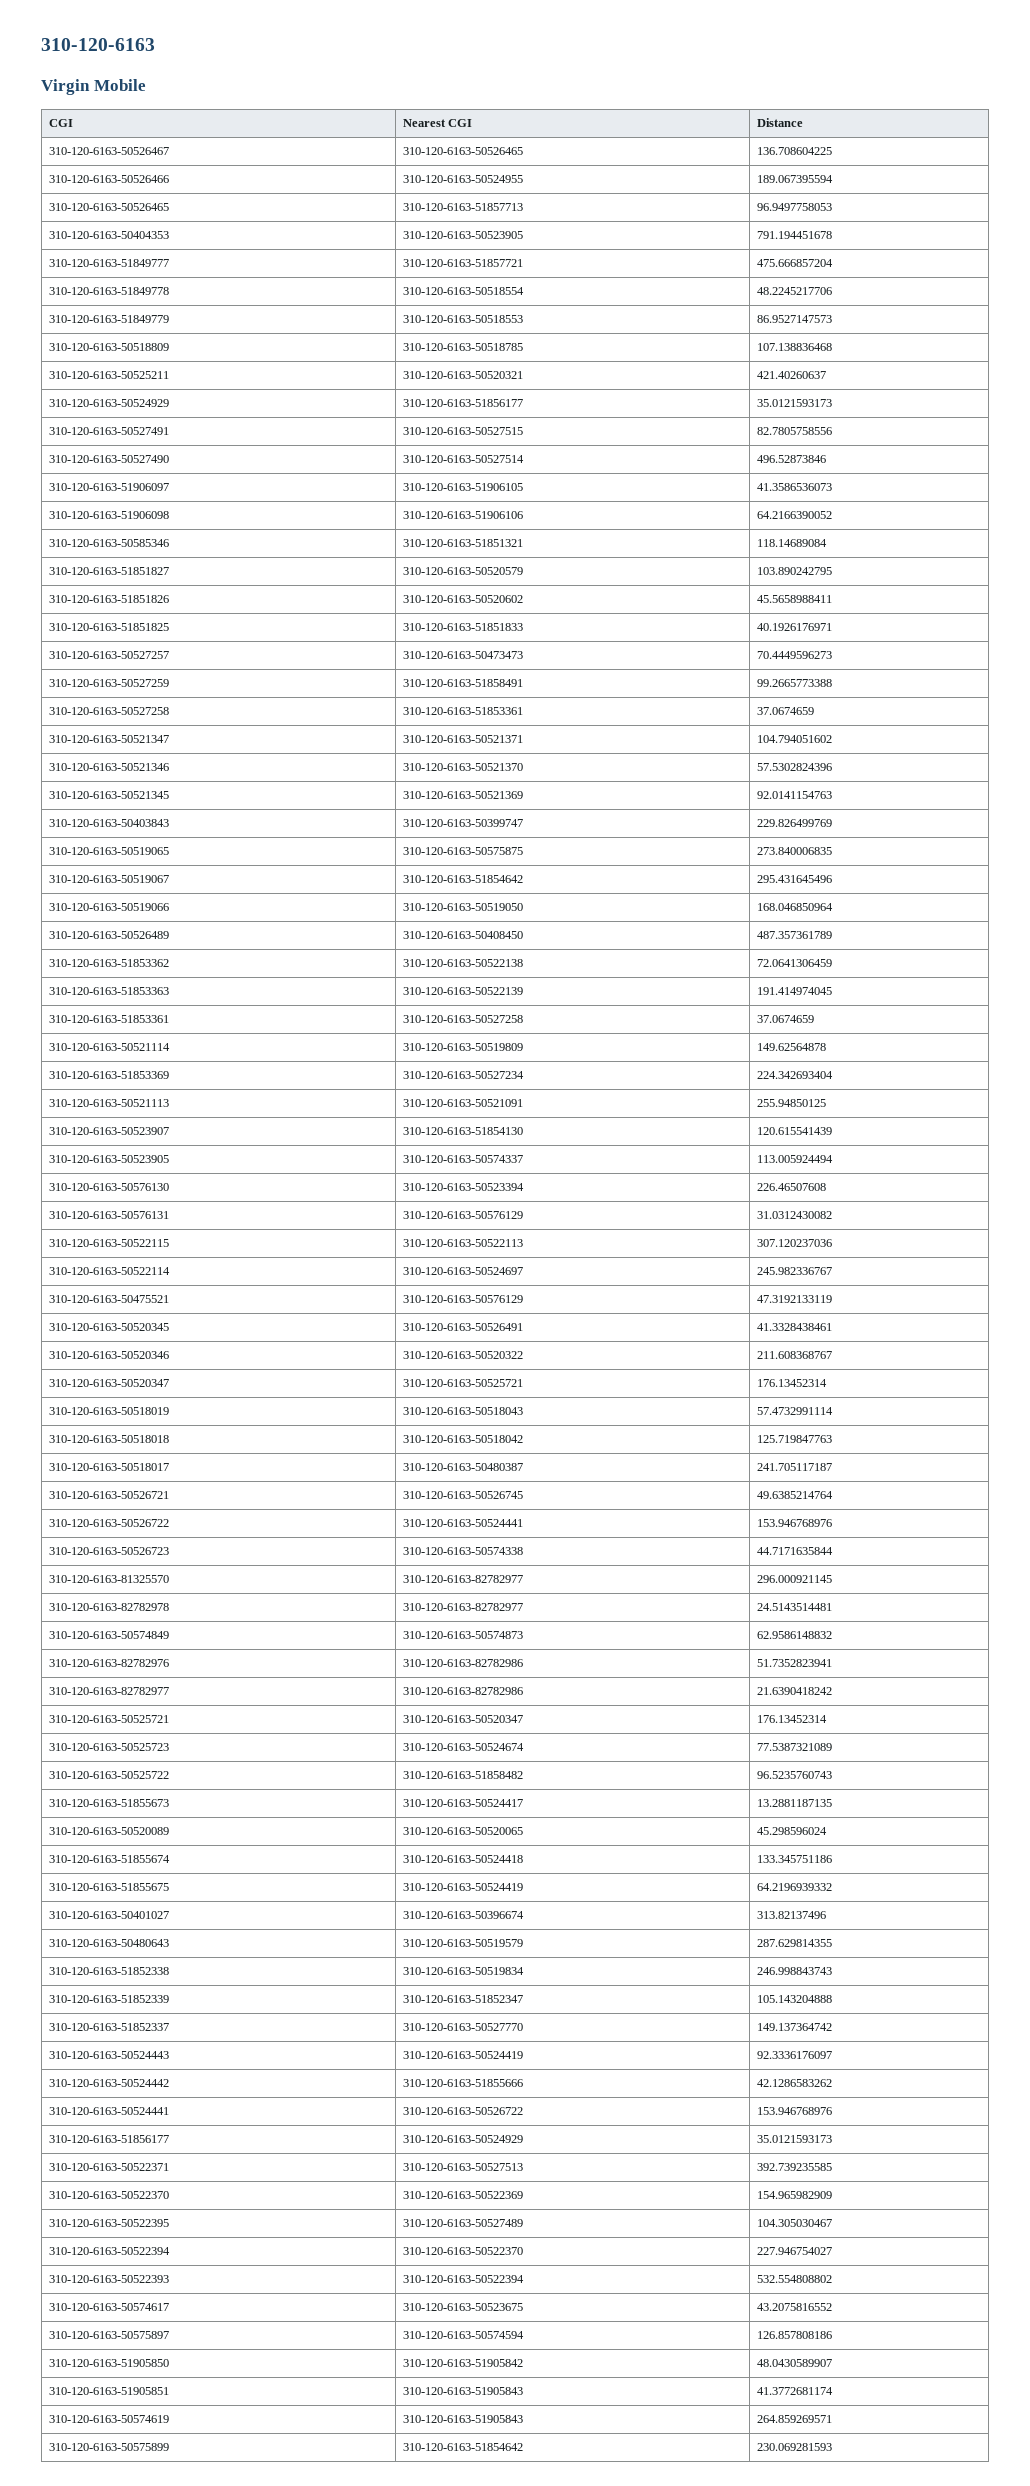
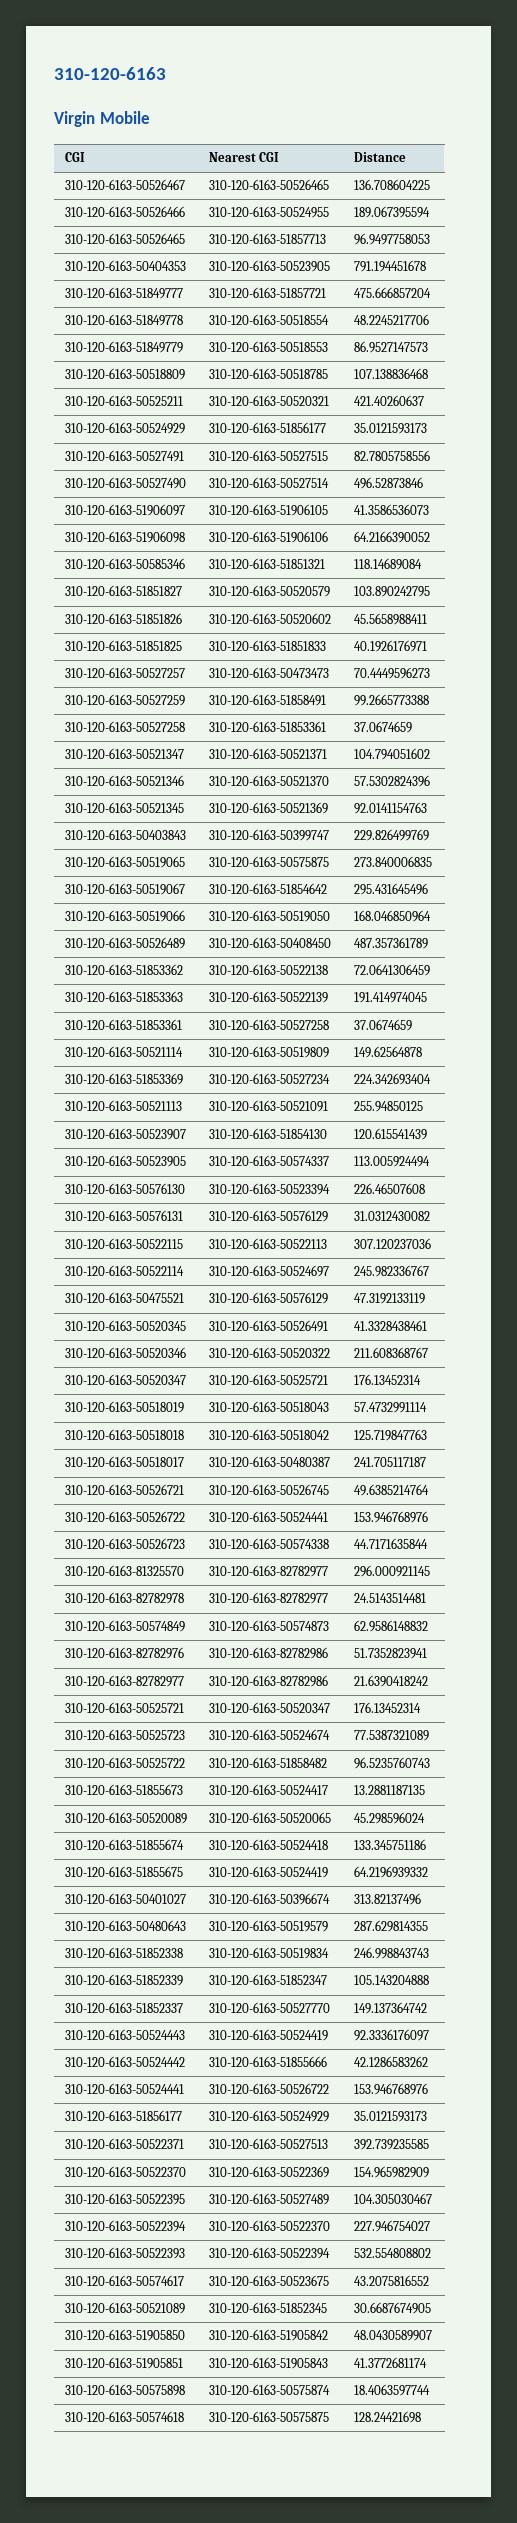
[49,2331,170,2339] [403,2331,525,2339] [757,2331,833,2339] 310-120-6163-50575897 | 310-120-6163-50574594 | 126.857808186 -> [64,2302,185,2314] [208,2302,327,2313] [353,2302,431,2314] 310-120-6163-50521089 | 310-120-6163-51852345 | 30.6687674905
[49,2415,170,2423] [403,2415,524,2423] [757,2415,833,2423] [49,2443,170,2451] [403,2443,524,2451] [757,2443,833,2451] 310-120-6163-50574619 | 310-120-6163-51905843 | 264.859269571 // 310-120-6163-50575899 | 310-120-6163-51854642 | 230.069281593 -> [64,2384,185,2396] [208,2384,330,2395] [353,2384,430,2396] [64,2411,184,2422] [208,2411,329,2422] [353,2411,421,2423] 310-120-6163-50575898 | 310-120-6163-50575874 | 18.4063597744 // 310-120-6163-50574618 | 310-120-6163-50575875 | 128.24421698

